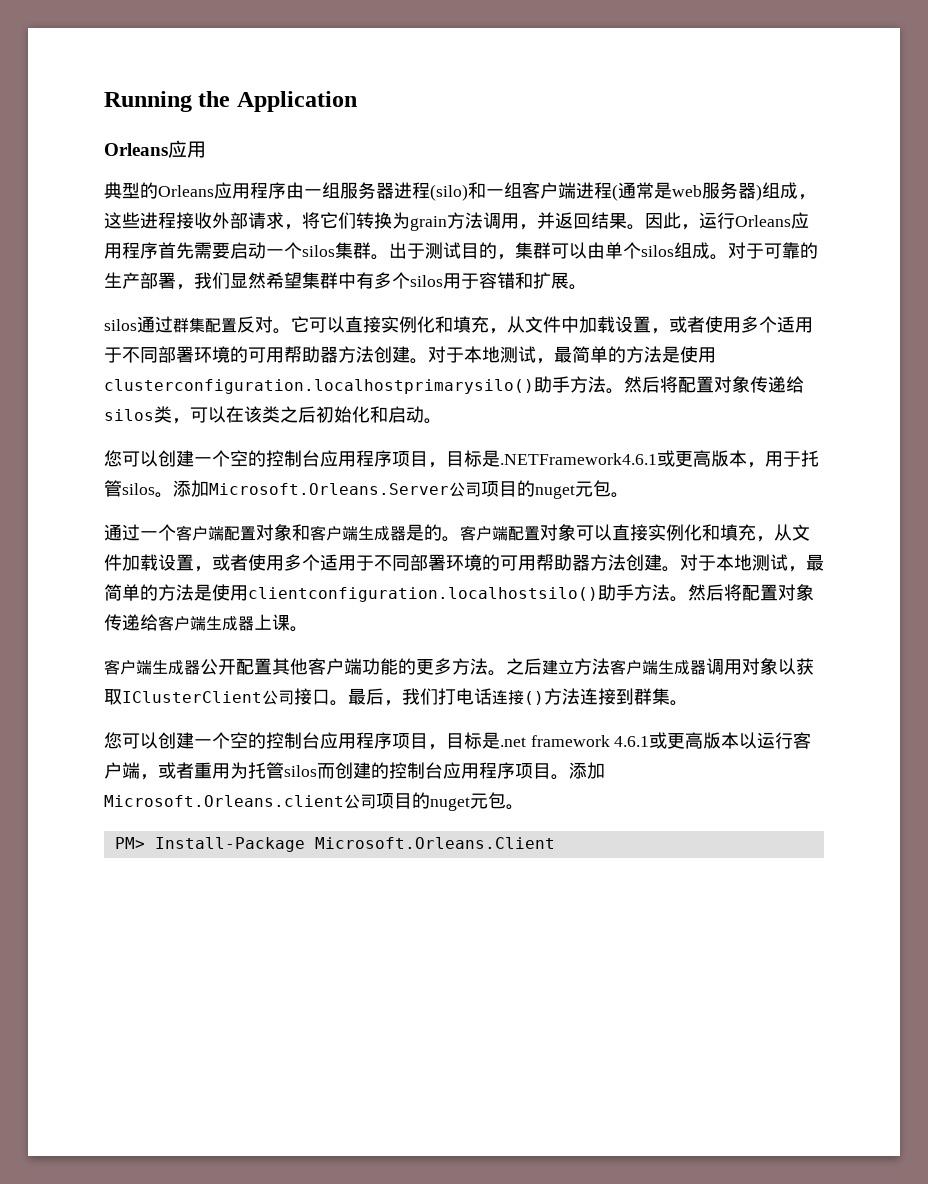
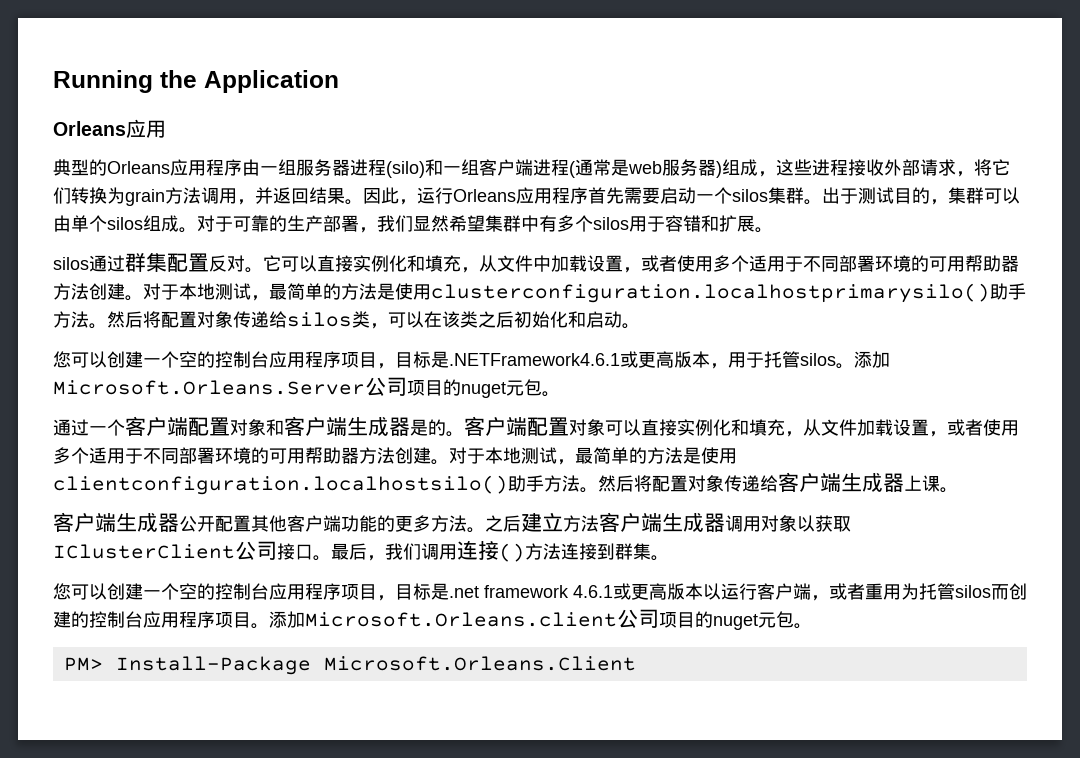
[438,688,492,705] 打电话 -> [421,543,457,560] 调用

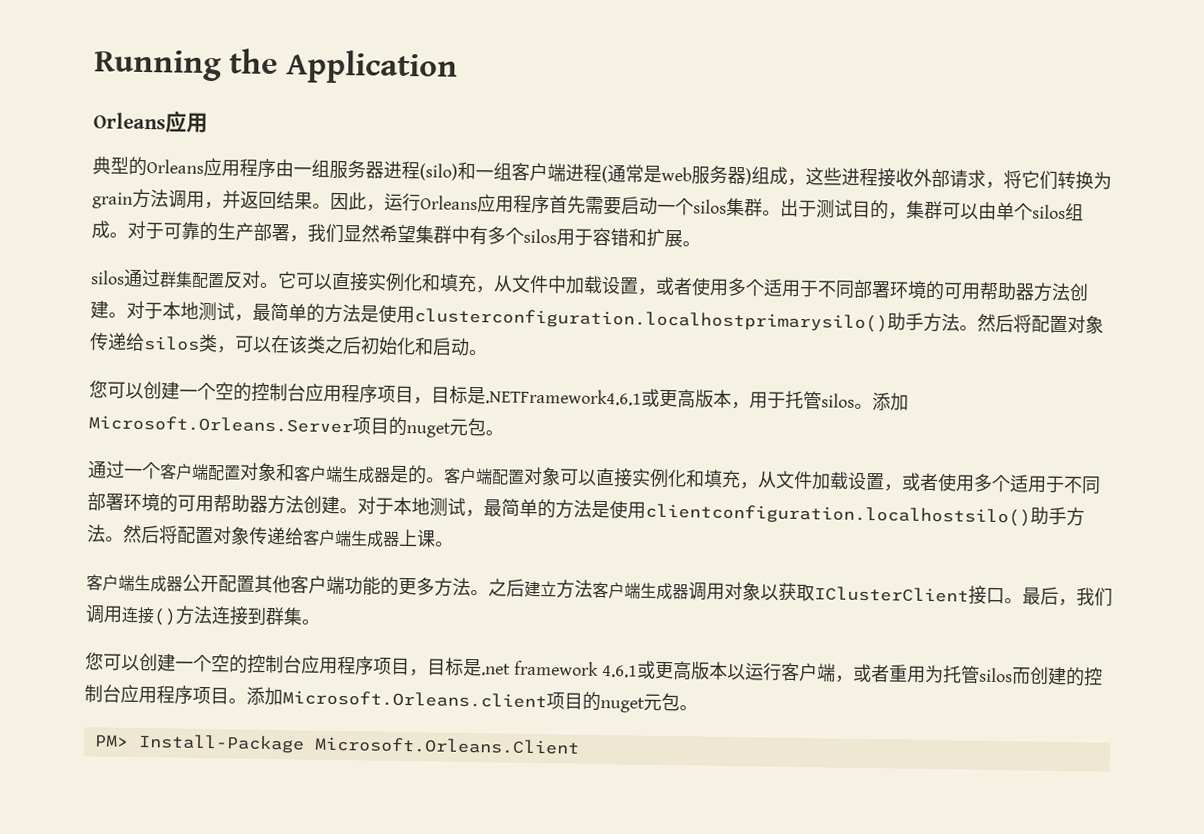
[365,377,407,396] 公司 -> (353, 424) none
[235,541,277,560] 公司 -> (969, 594) none
[617,609,659,628] 公司 -> (547, 699) none

